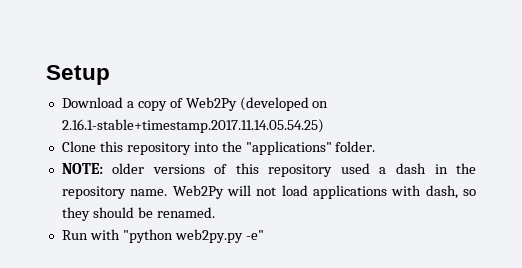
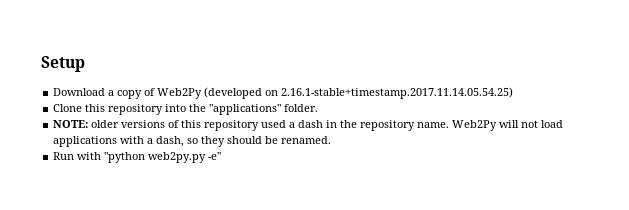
(422, 190) none -> [147,138,154,144] a

